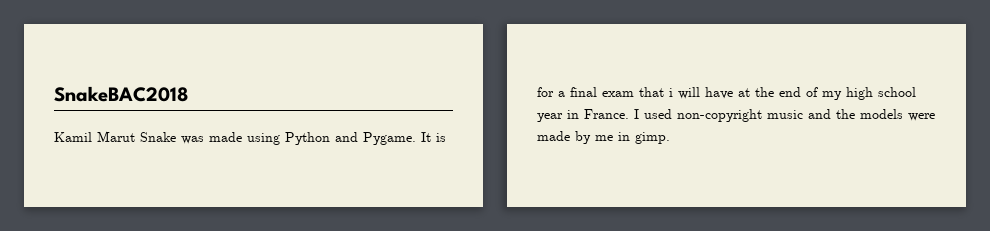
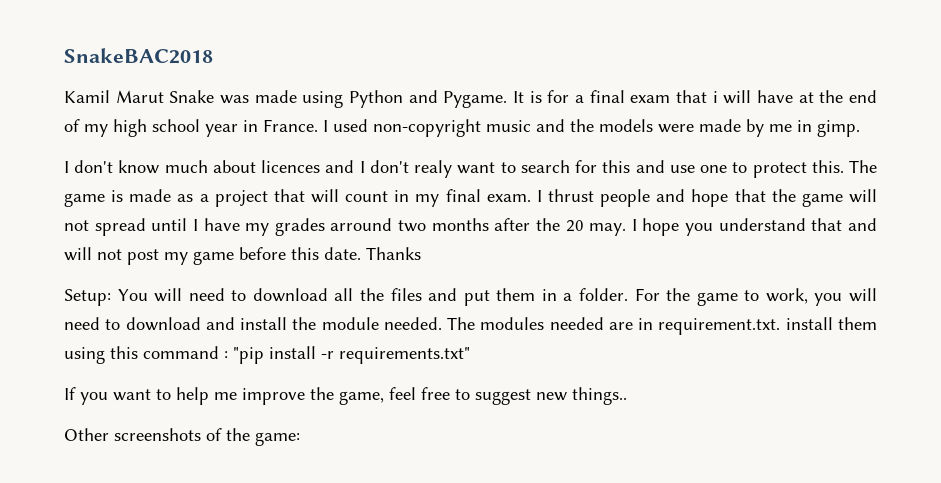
(670, 138) none -> [64,160,877,178] [64,189,877,207] [64,218,878,236] [64,247,421,265] [64,288,877,306] [64,317,877,335] [64,346,470,364] [64,387,627,405] [64,428,300,446] // I don't know much about licences and I don't realy want to search for this and use one to protect this. The game is made as a project that will count in my final exam. I thrust people and hope that the game will not spread until I have my grades arround two months after the 20 may. I hope you understand that and will not post my game before this date. Thanks // Setup: You will need to download all the files and put them in a folder. For the game to work, you will need to download and install the module needed. The modules needed are in requirement.txt. install them using this command : "pip install -r requirements.txt" // If you want to help me improve the game, feel free to suggest new things.. // Other screenshots of the game:

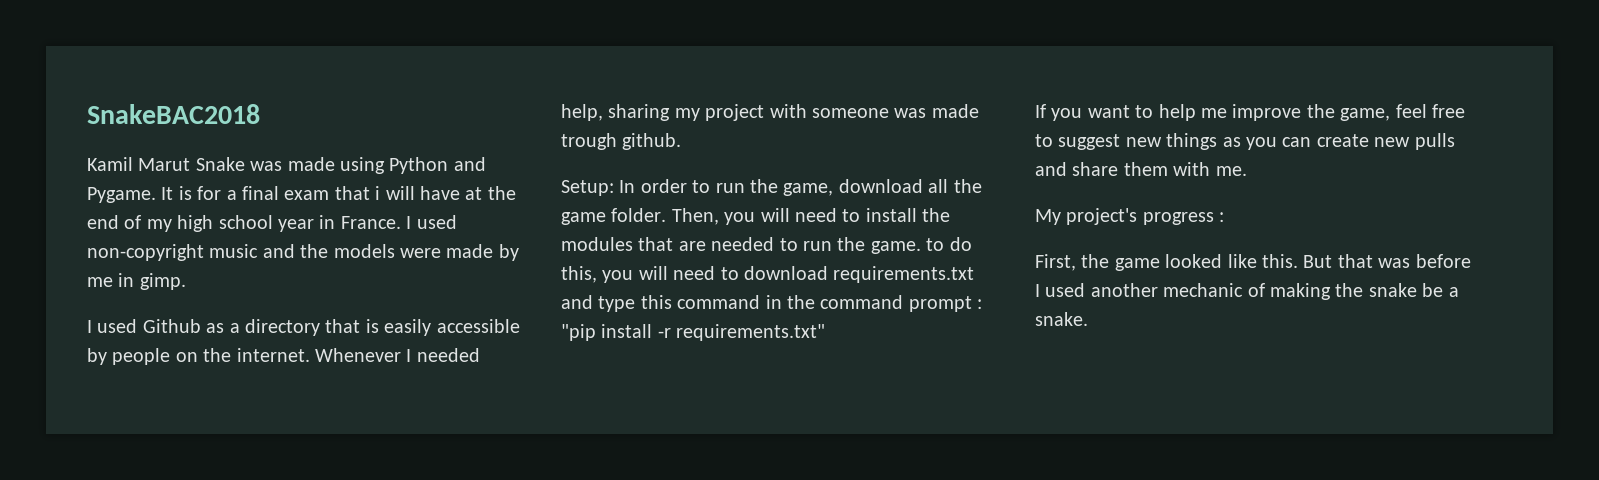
[74,160,877,178] [64,189,877,207] [64,218,878,236] [64,247,421,265] [64,288,808,306] don't know much about licences and I don't realy want to search for this and use one to protect this. The game is made as a project that will count in my final exam. I thrust people and hope that the game will not spread until I have my grades arround two months after the 20 may. I hope you understand that and will not post my game before this date. Thanks // Setup: You will need to download all the files and put them in a folder. For the game to work, -> [97,319,520,336] [87,348,480,365] [561,104,979,121] [561,133,682,150] [561,179,982,196] [561,208,951,225] [561,237,972,254] [561,266,597,283] used Github as a directory that is easily accessible by people on the internet. Whenever I needed help, sharing my project with someone was made trough github. // Setup: In order to run the game, download all the game folder. Then, you will need to install the modules that are needed to run the game. to do this,
[205,317,877,335] [64,346,219,364] and install the module needed. The modules needed are in requirement.txt. install them using this command -> [833,266,975,283] [561,295,972,312] requirements.txt and type this command in the command prompt
[572,387,627,405] [64,428,300,446] things.. // Other screenshots of the game: -> [1166,133,1455,150] [1035,162,1247,176] [1035,208,1225,225] [1035,254,1471,271] [1035,283,1459,300] [1035,312,1088,326] things as you can create new pulls and share them with me. // My project's progress : // First, the game looked like this. But that was before I used another mechanic of making the snake be a snake.

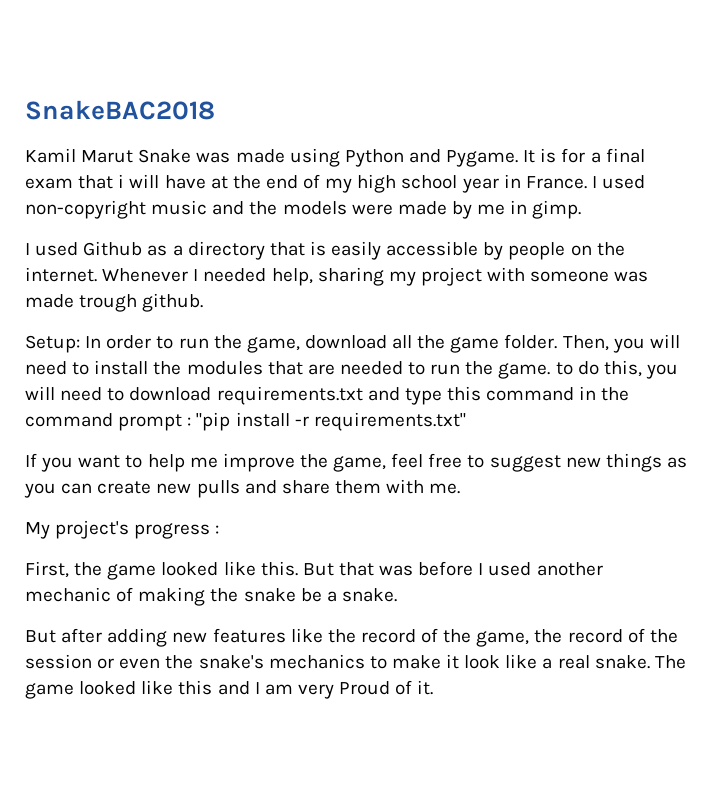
(1088, 319) none -> [25,628,678,647] [25,654,686,669] [25,680,434,699] // But after adding new features like the record of the game, the record of the session or even the snake's mechanics to make it look like a real snake. The game looked like this and I am very Proud of it.

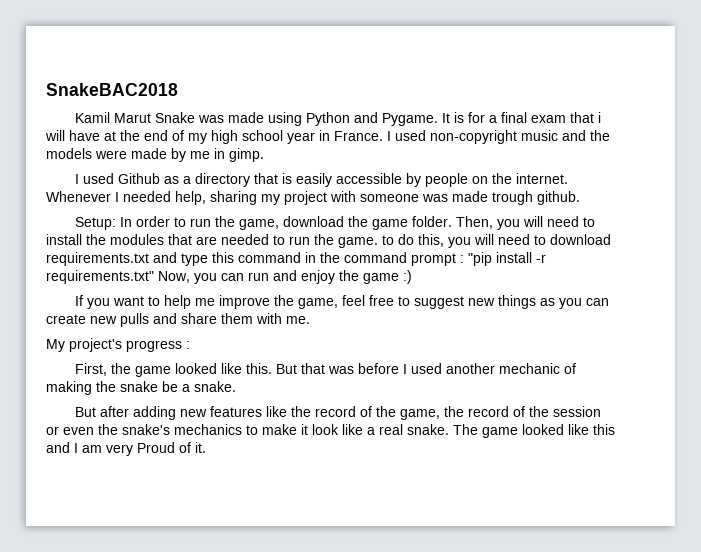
[392,335,413,349] all -> (345, 221) none
(466, 421) none -> [158,270,412,284] Now, you can run and enjoy the game :)

